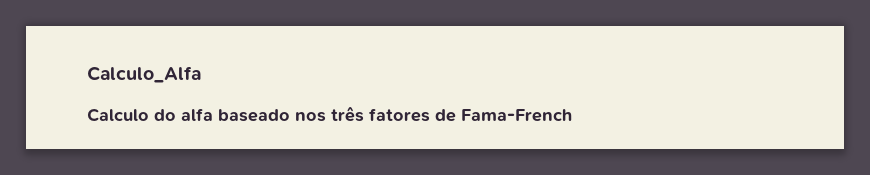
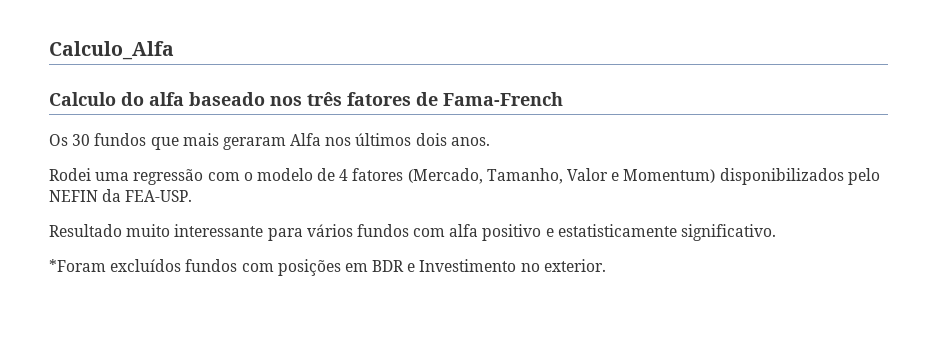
(572, 115) none -> [49,133,490,150] [49,168,880,185] [49,189,193,202] [49,224,777,241] [49,259,606,276] // Os 30 fundos que mais geraram Alfa nos últimos dois anos. // Rodei uma regressão com o modelo de 4 fatores (Mercado, Tamanho, Valor e Momentum) disponibilizados pelo NEFIN da FEA-USP. // Resultado muito interessante para vários fundos com alfa positivo e estatisticamente significativo. // *Foram excluídos fundos com posições em BDR e Investimento no exterior.

